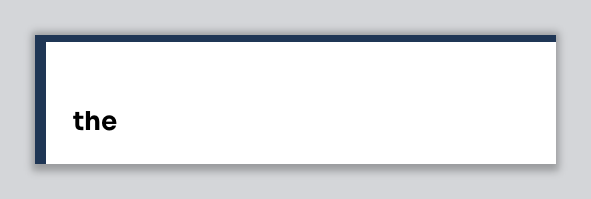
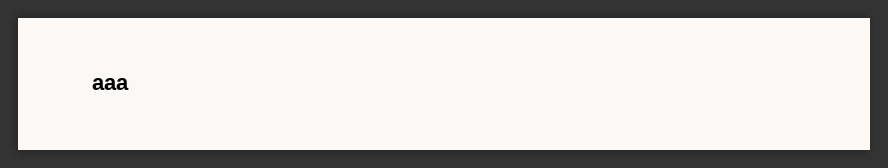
[73,111,117,131] the -> [92,78,129,90] aaa

